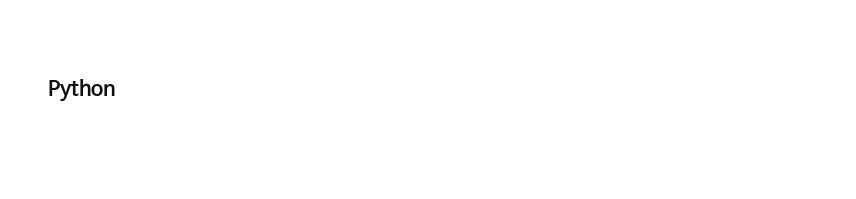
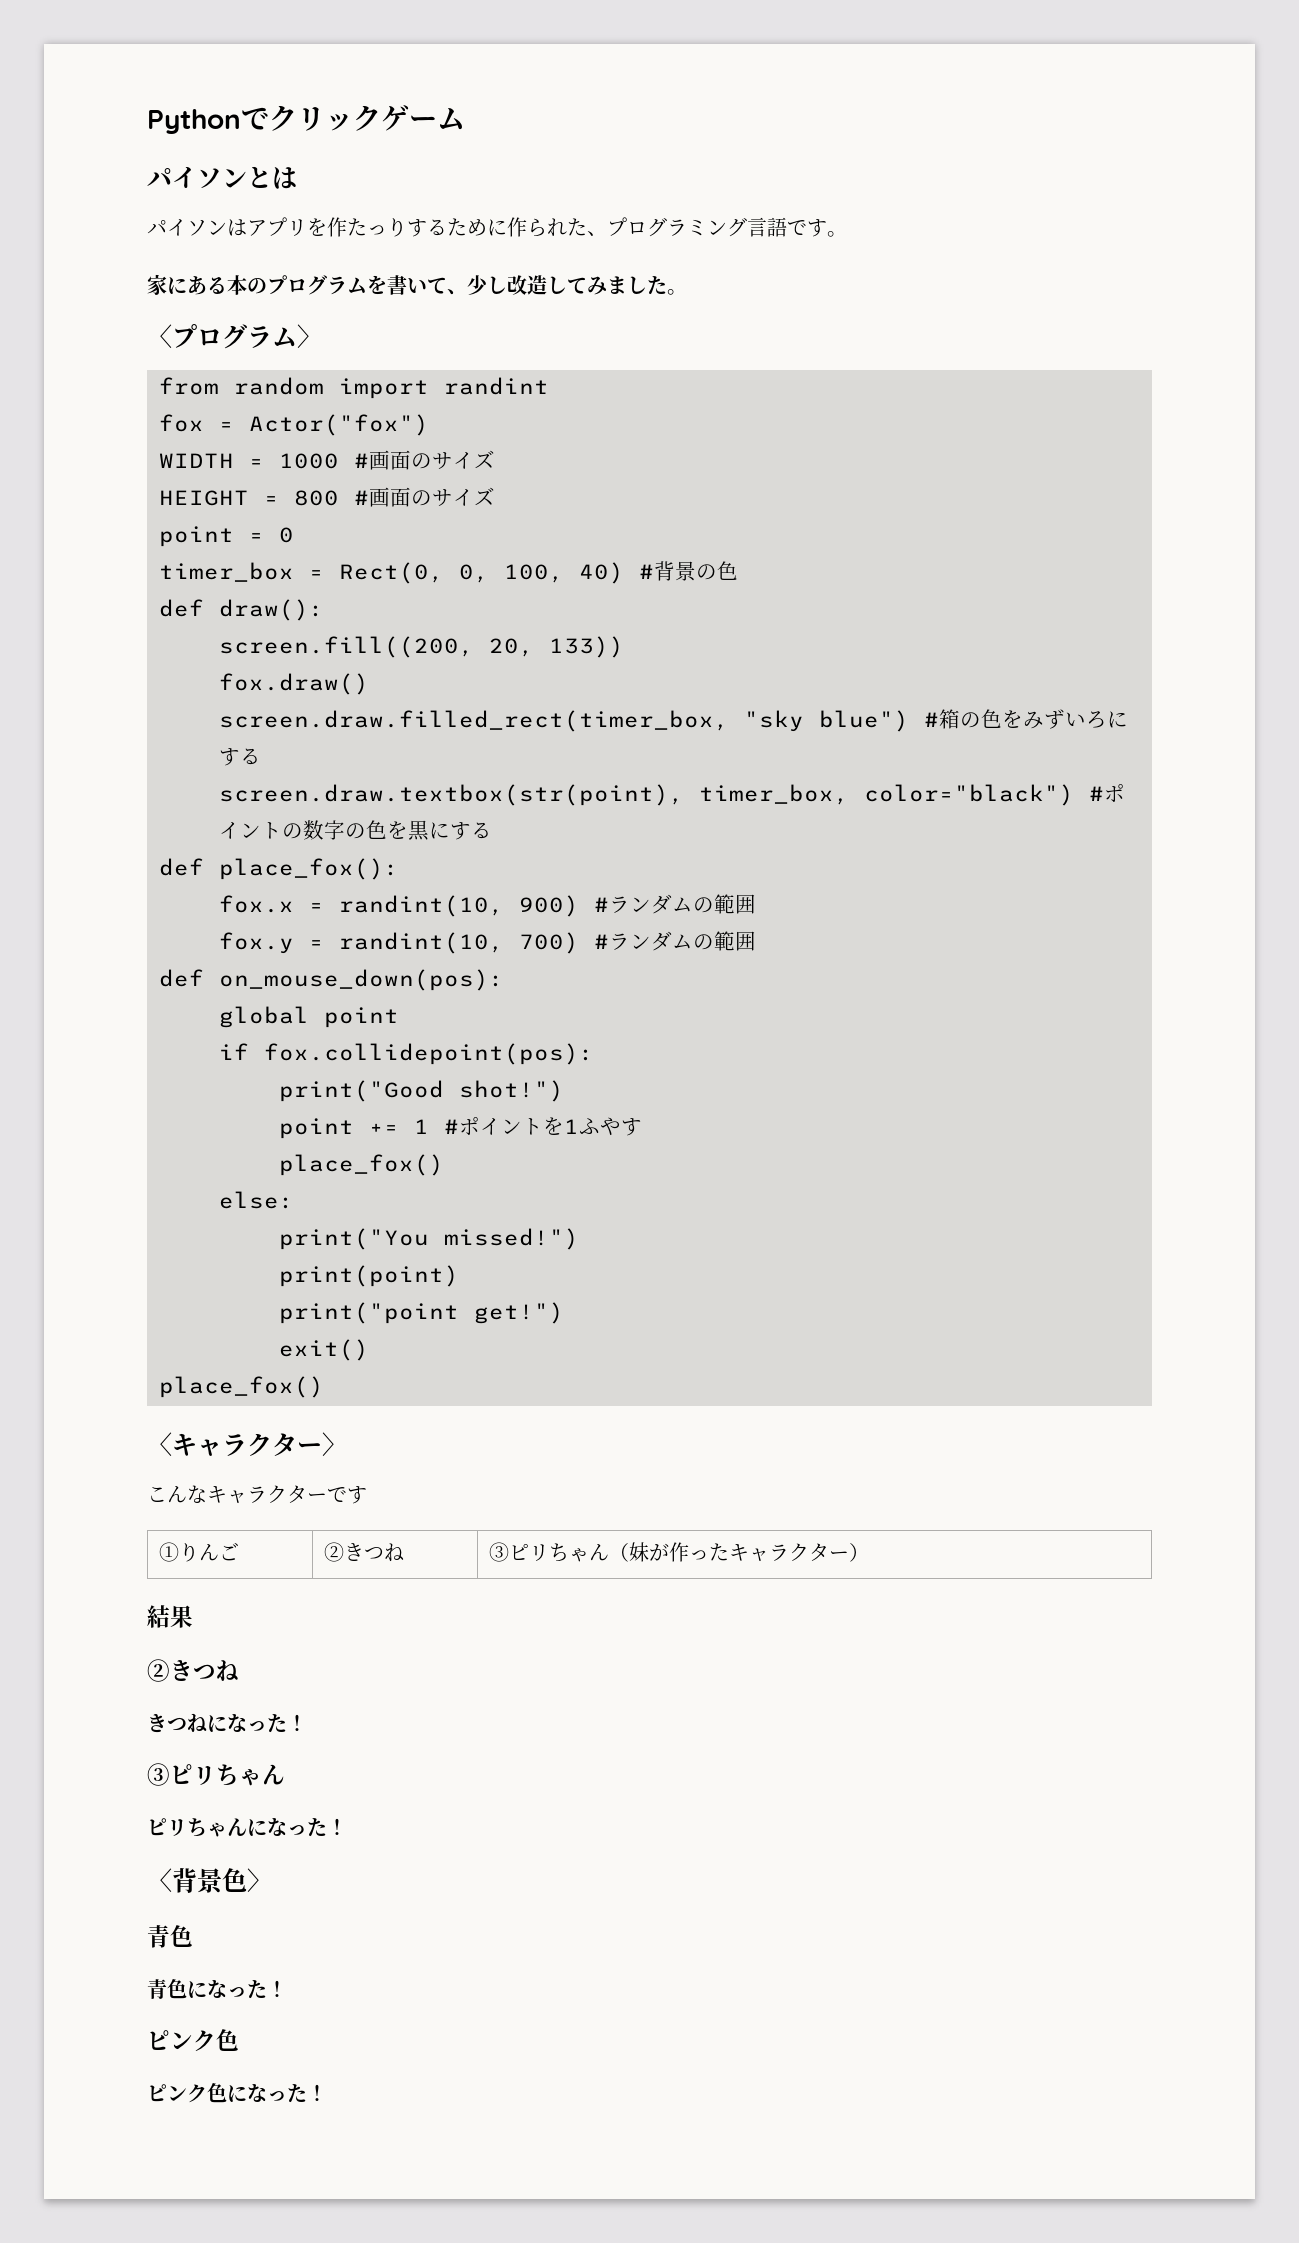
(115, 90) none -> [241,105,465,131] [147,166,297,189] [147,217,847,237] [147,274,687,295] [147,324,322,349] [159,377,549,399] [159,414,429,436] [159,450,495,470] [159,487,495,507] [159,526,294,547] [159,561,738,584] [159,599,324,621] [219,636,624,658] [219,673,369,695] [219,709,1128,732] [219,748,261,766] [219,784,1125,806] [219,820,492,841] [159,858,399,880] [219,894,756,917] [219,931,756,954] [159,969,504,991] [219,1006,399,1028] [219,1043,594,1065] [279,1080,564,1102] [279,1117,642,1139] [279,1154,444,1176] [219,1191,294,1209] [279,1228,579,1250] [279,1265,459,1287] [279,1302,564,1324] [279,1339,369,1361] [159,1376,324,1398] [147,1432,347,1456] [147,1485,367,1504] [158,1542,239,1562] [323,1542,404,1562] [488,1542,869,1562] [147,1605,193,1628] [147,1659,239,1682] [147,1713,307,1733] [147,1763,285,1786] [147,1818,347,1837] [147,1868,272,1894] [147,1925,193,1948] [147,1979,287,1999] [147,2029,239,2052] [147,2083,327,2103] でクリックゲーム // パイソンとは // パイソンはアプリを作たっりするために作られた、プログラミング言語です。 // 家にある本のプログラムを書いて、少し改造してみました。 // 〈プログラム〉 // from random import randint // fox = Actor("fox") // WIDTH = 1000 #画面のサイズ // HEIGHT = 800 #画面のサイズ // point = 0 // timer_box = Rect(0, 0, 100, 40) #背景の色 // def draw(): // screen.fill((200, 20, 133)) // fox.draw() // screen.draw.filled_rect(timer_box, "sky blue") #箱の色をみずいろにする // screen.draw.textbox(str(point), timer_box, color="black") #ポイントの数字の色を黒にする // def place_fox(): // fox.x = randint(10, 900) #ランダムの範囲 // fox.y = randint(10, 700) #ランダムの範囲 // def on_mouse_down(pos): // global point // if fox.collidepoint(pos): // print("Good shot!") // point += 1 #ポイントを1ふやす // place_fox() // else: // print("You missed!") // print(point) // print("point get!") // exit() // place_fox() // 〈キャラクター〉 // こんなキャラクターです // ①りんご | ②きつね | ③ピリちゃん（妹が作ったキャラクター） // 結果 // ②きつね // きつねになった！ // ③ピリちゃん // ピリちゃんになった！ // 〈背景色〉 // 青色 // 青色になった！ // ピンク色 // ピンク色になった！

